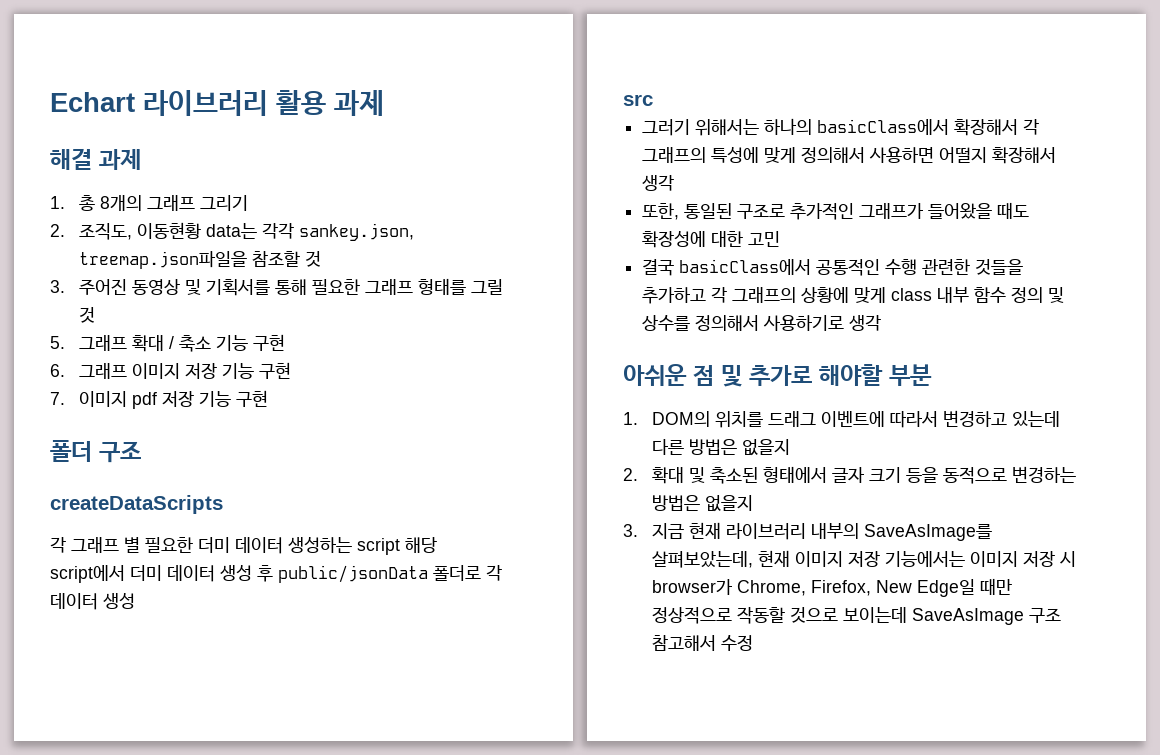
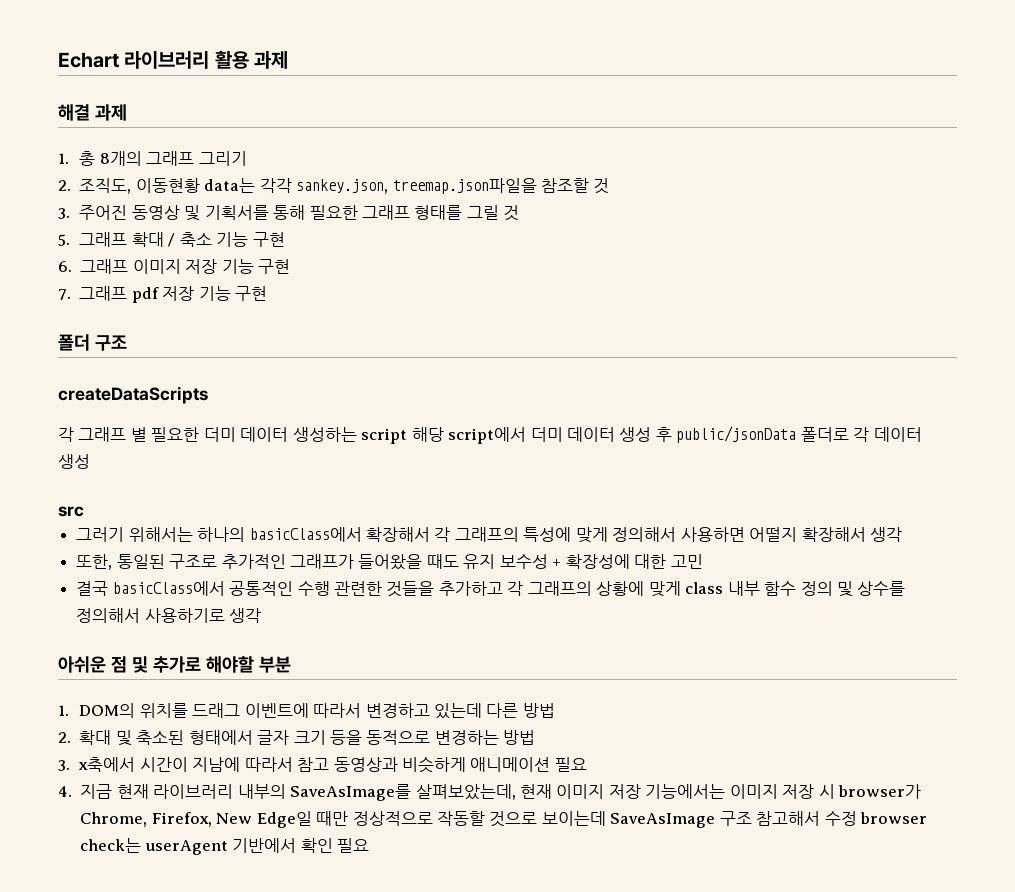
[79,391,128,407] 이미지 -> [79,286,128,301] 그래프
(1030, 210) none -> [463,554,562,569] 유지 보수성 +
[689,439,791,456] 방법은 없을지 -> [522,703,555,718] 방법
[652,495,754,512] [623,524,638,537] 방법은 없을지 // 3. -> [503,730,536,745] [58,756,587,773] [58,786,72,797] 방법 // 3. x축에서 시간이 지남에 따라서 참고 동영상과 비슷하게 애니메이션 필요 // 4.
(754, 643) none -> [860,812,928,824] [80,838,370,855] browser check는 userAgent 기반에서 확인 필요

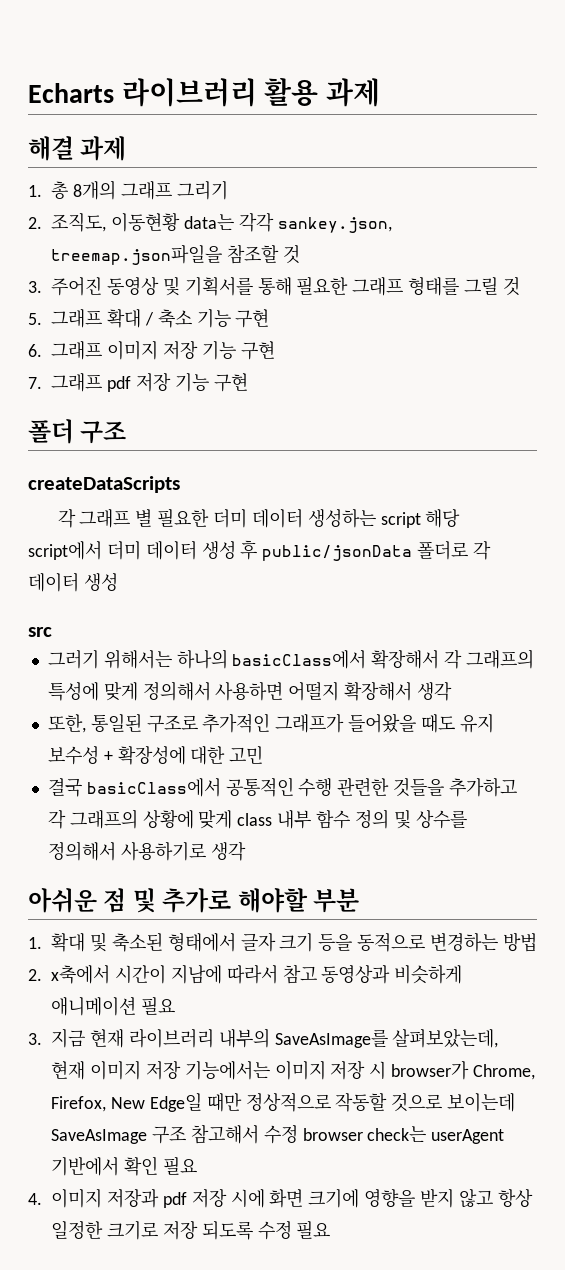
[58,52,119,68] Echart -> [28,83,114,103] Echarts
[79,703,555,719] [58,732,71,743] DOM의 위치를 드래그 이벤트에 따라서 변경하고 있는데 다른 방법 // 2. -> (42, 943) none
[58,760,70,771] 3. -> [28,969,42,981] 2.
[58,786,72,797] 4. -> [28,1033,42,1045] 3.
(370, 845) none -> [28,1188,533,1208] [51,1220,331,1240] // 4. 이미지 저장과 pdf 저장 시에 화면 크기에 영향을 받지 않고 항상 일정한 크기로 저장 되도록 수정 필요

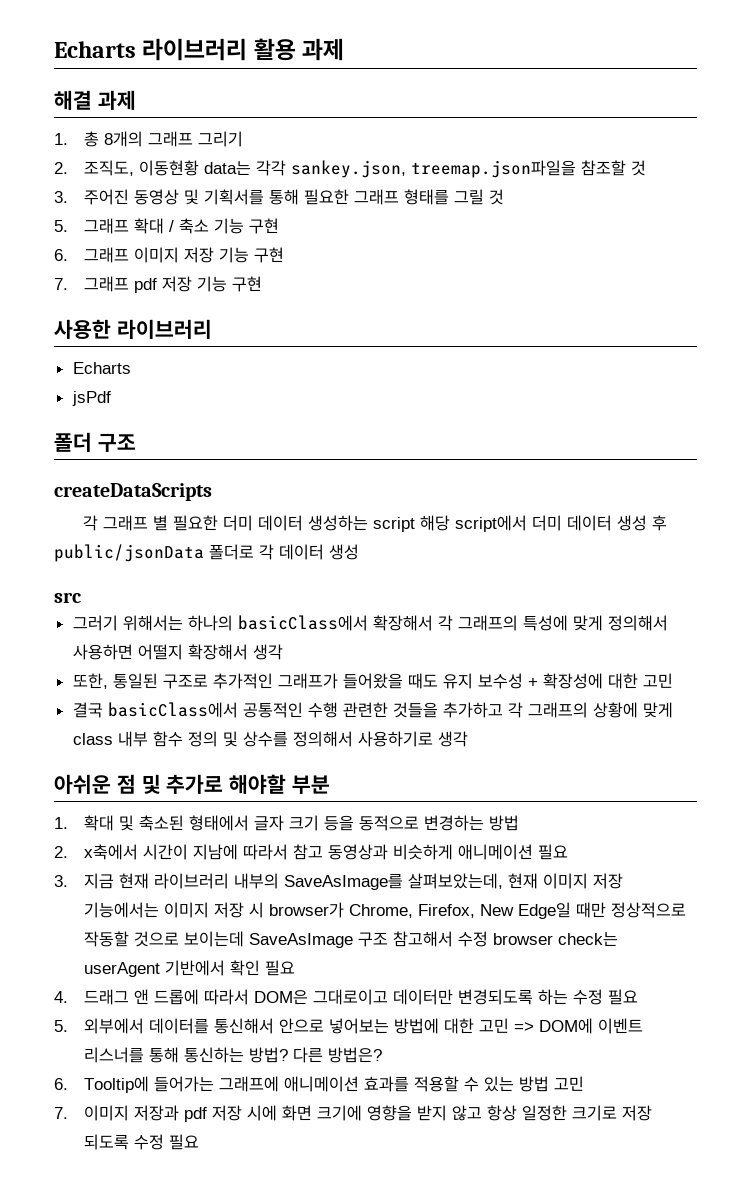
(248, 382) none -> [54,319,212,339] [72,362,131,374] [71,391,111,406] // 사용한 라이브러리 // Echarts // jsPdf
(42, 1199) none -> [84,989,639,1005] [54,1018,644,1034] [84,1047,383,1063] [54,1076,585,1093] [54,1107,68,1119] 드래그 앤 드롭에 따라서 DOM은 그대로이고 데이터만 변경되도록 하는 수정 필요 // 5. 외부에서 데이터를 통신해서 안으로 넣어보는 방법에 대한 고민 => DOM에 이벤트 리스너를 통해 통신하는 방법? 다른 방법은? // 6. Tooltip에 들어가는 그래프에 애니메이션 효과를 적용할 수 있는 방법 고민 // 7.

